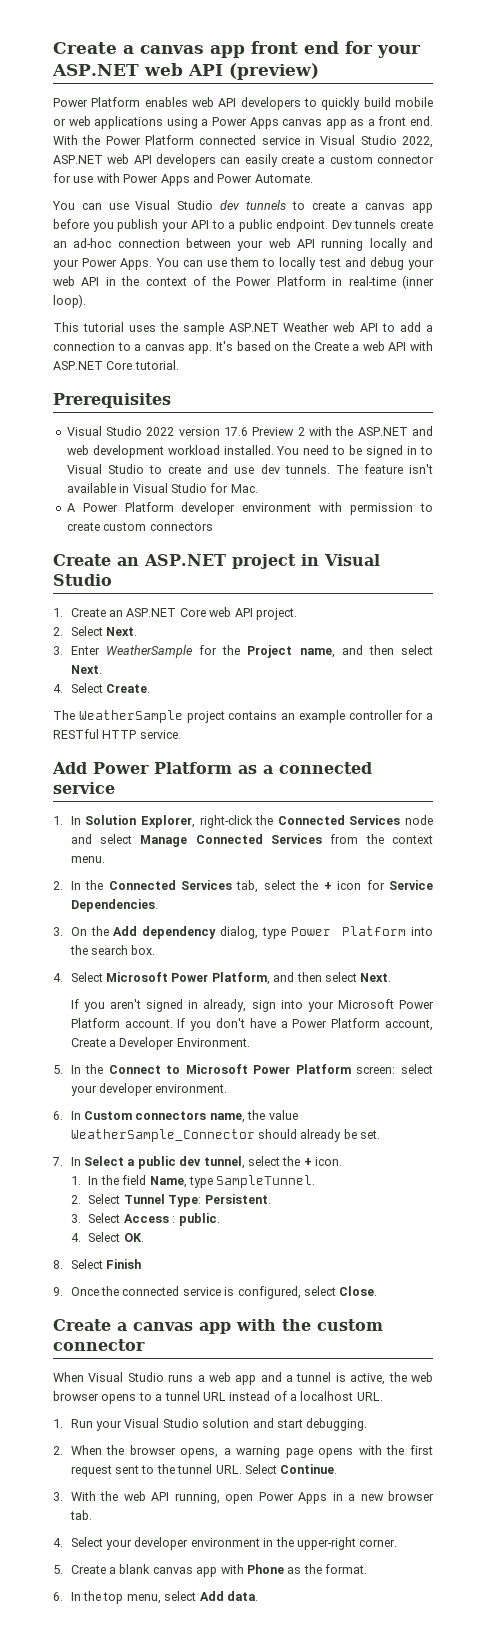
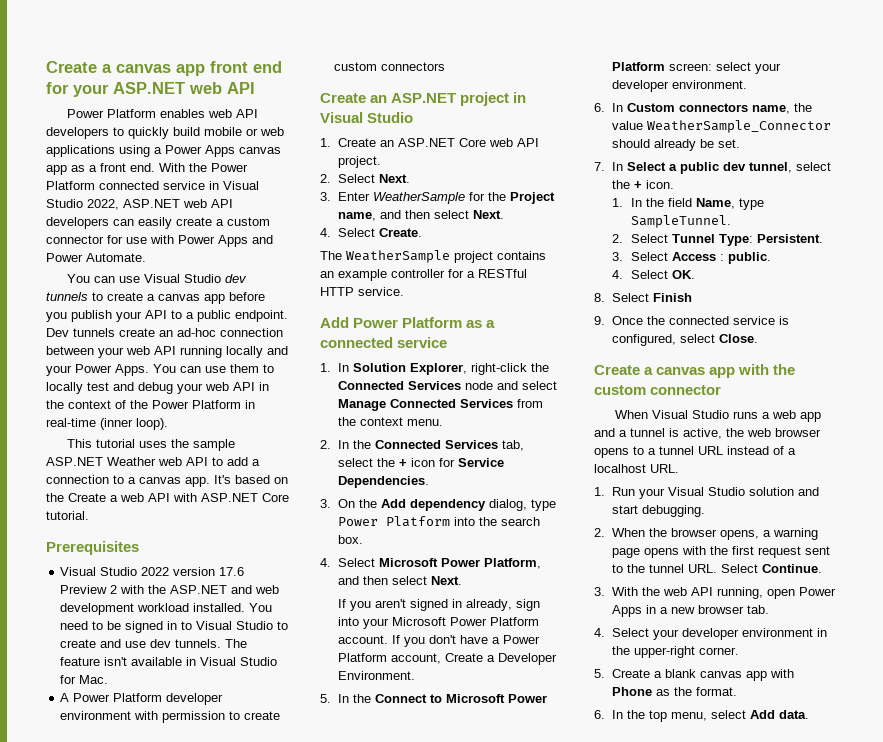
[228,63,319,80] (preview) -> (255, 88) none

